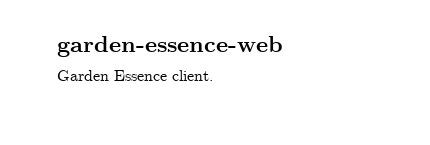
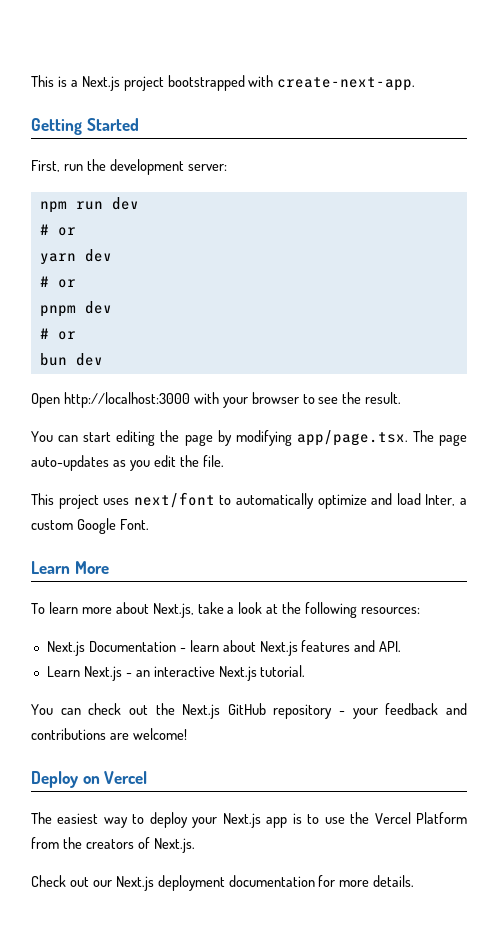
[57,36,283,57] [57,70,213,81] garden-essence-web // Garden Essence client. -> [31,75,416,91] [31,118,139,135] [31,159,227,175] [39,197,139,213] [39,224,76,236] [39,249,112,265] [39,276,76,288] [39,301,112,317] [39,328,76,340] [39,353,103,366] [31,392,402,408] [31,430,467,446] [31,455,224,471] [31,492,468,509] [31,518,149,534] [31,561,109,574] [31,602,421,618] [46,640,402,656] [46,665,306,681] [31,703,467,719] [31,728,187,740] [31,771,148,788] [31,812,467,828] [31,837,195,853] [31,875,415,891] This is a Next.js project bootstrapped with create-next-app. // Getting Started // First, run the development server: // npm run dev // # or // yarn dev // # or // pnpm dev // # or // bun dev // Open http://localhost:3000 with your browser to see the result. // You can start editing the page by modifying app/page.tsx. The page auto-updates as you edit the file. // This project uses next/font to automatically optimize and load Inter, a custom Google Font. // Learn More // To learn more about Next.js, take a look at the following resources: // Next.js Documentation - learn about Next.js features and API. // Learn Next.js - an interactive Next.js tutorial. // You can check out the Next.js GitHub repository - your feedback and contributions are welcome! // Deploy on Vercel // The easiest way to deploy your Next.js app is to use the Vercel Platform from the creators of Next.js. // Check out our Next.js deployment documentation for more details.

